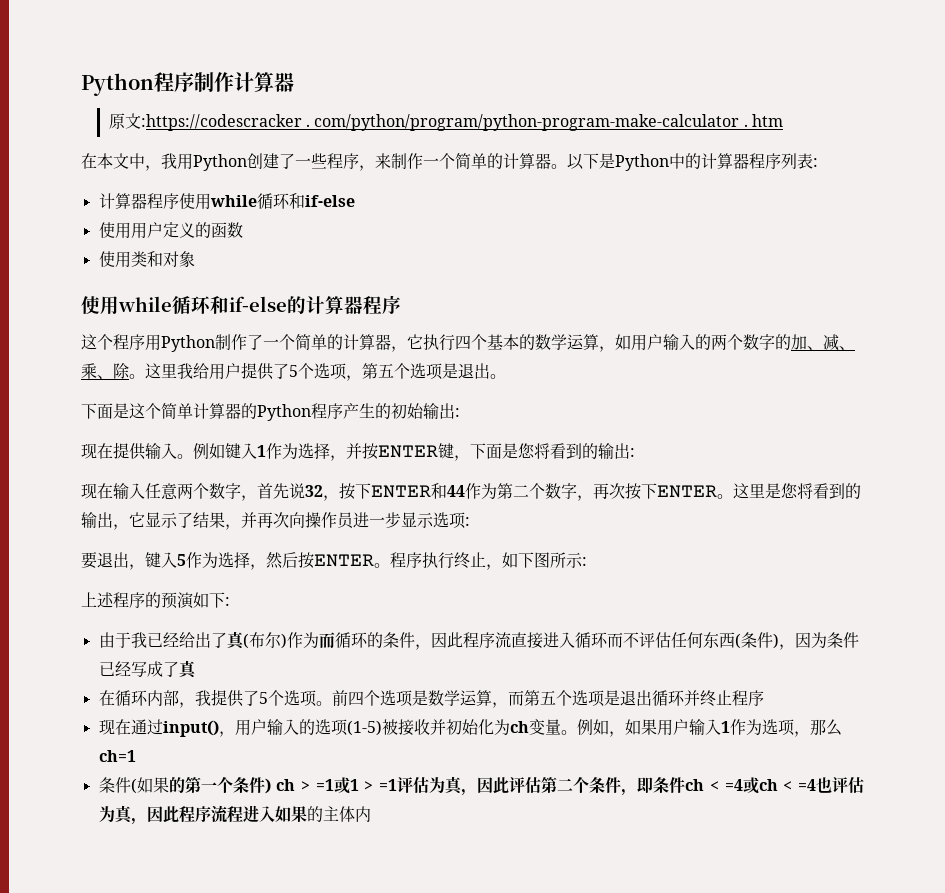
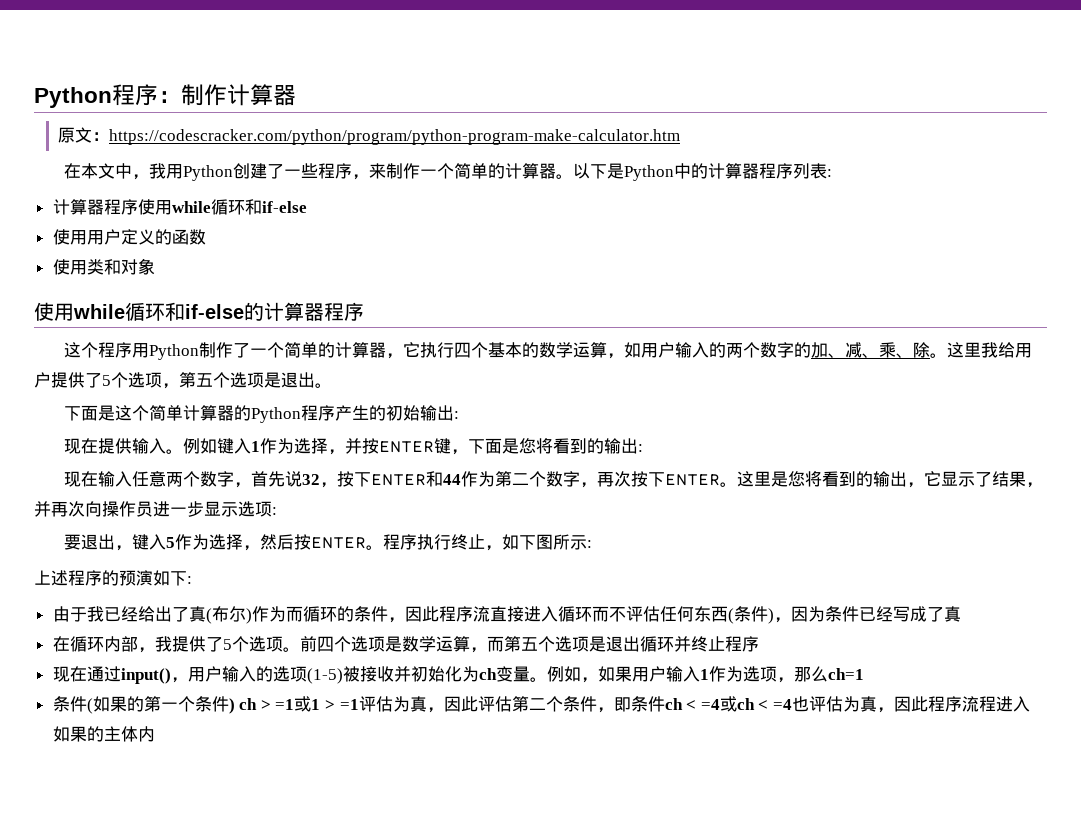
[81,72,194,96] Python程序 -> [34,84,181,108] Python程序：
[140,114,783,131] :https://codescracker . com/python/program/python-program-make-calculator . htm -> [91,129,680,145] ：https://codescracker.com/python/program/python-program-make-calculator.htm

